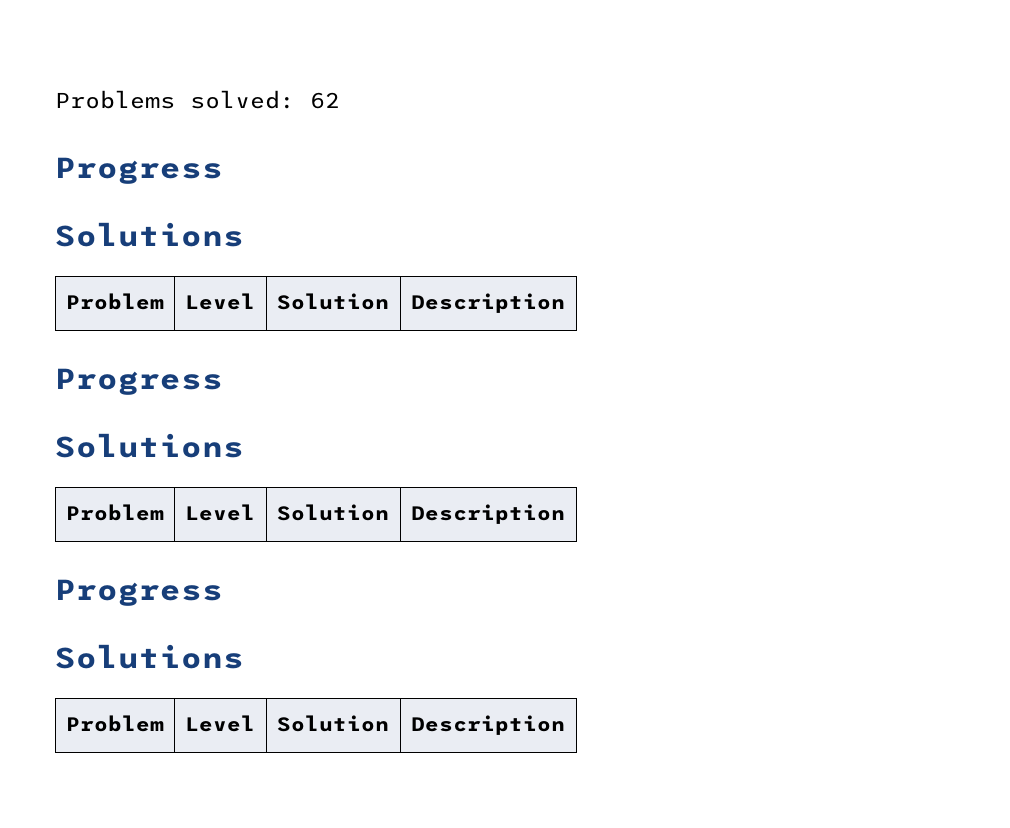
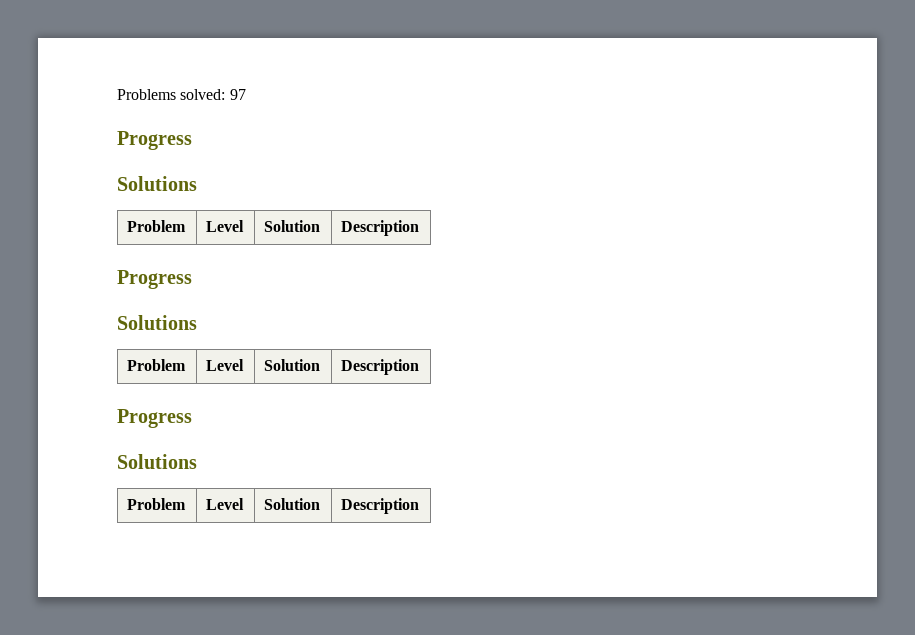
[310,92,340,109] 62 -> [229,89,246,100] 97

